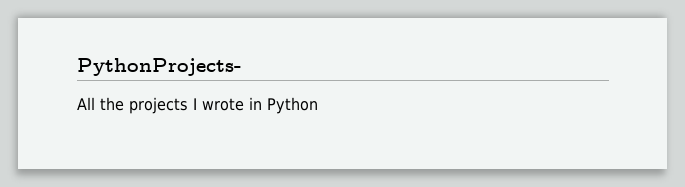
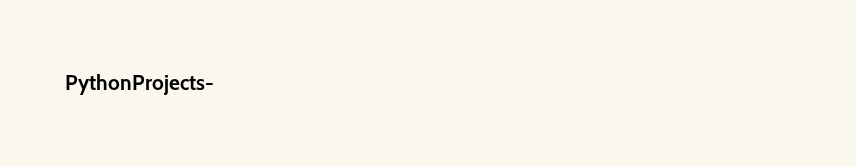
[77,97,318,114] // All the projects I wrote in Python -> (214, 84) none

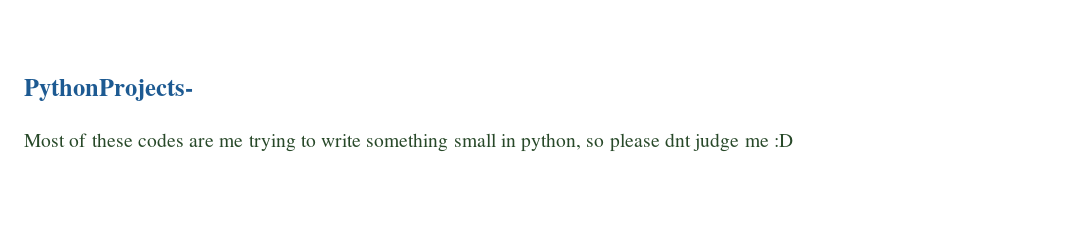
(214, 84) none -> [24,133,793,152] // Most of these codes are me trying to write something small in python, so please dnt judge me :D

